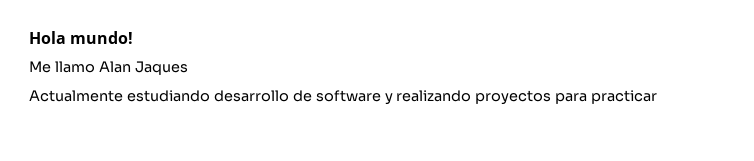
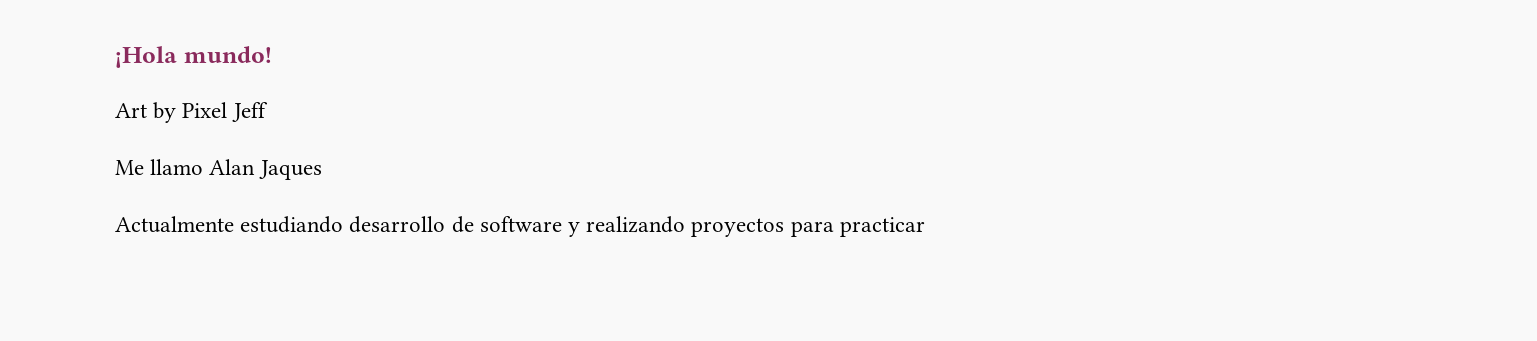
[29,31,66,44] Hola -> [115,46,177,68] ¡Hola
(134, 37) none -> [115,102,268,123] // Art by Pixel Jeff

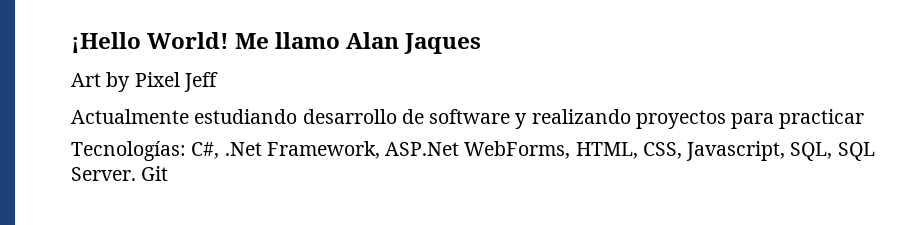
[115,46,272,68] ¡Hola mundo! -> [71,32,482,54] ¡Hello World! Me llamo Alan Jaques
[115,159,322,180] // Me llamo Alan Jaques -> (218, 82) none
(925, 227) none -> [71,141,875,161] [71,166,169,181] // Tecnologías: C#, .Net Framework, ASP.Net WebForms, HTML, CSS, Javascript, SQL, SQL Server. Git

